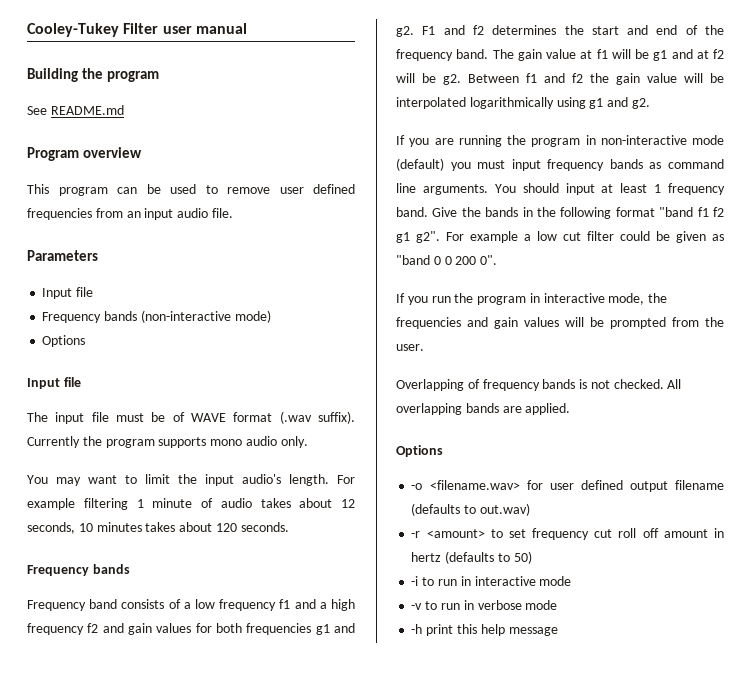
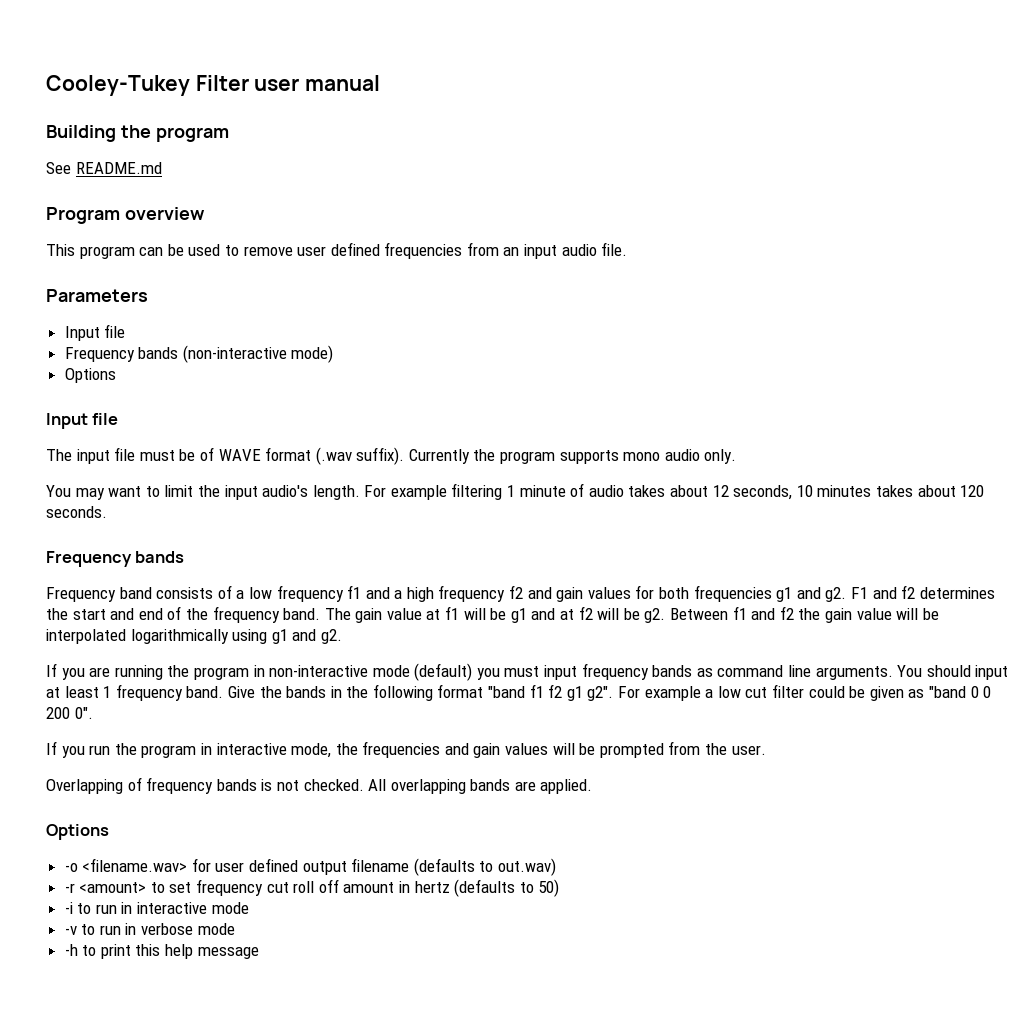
(423, 629) none -> [82,945,97,956] to

